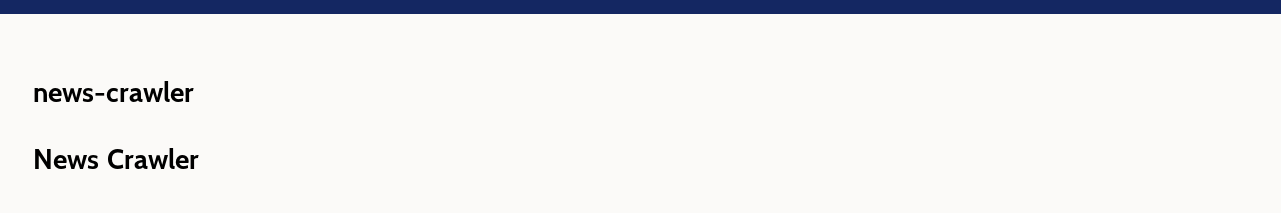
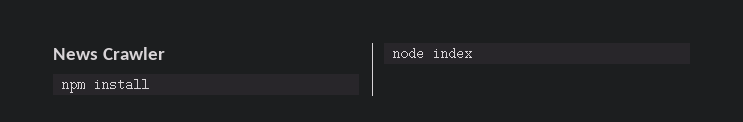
[33,81,194,102] news-crawler // -> (53, 54) none
(199, 158) none -> [61,78,150,93] [392,47,473,60] // npm install // node index

